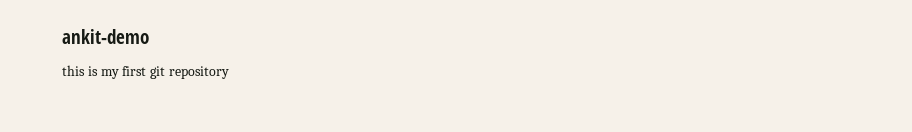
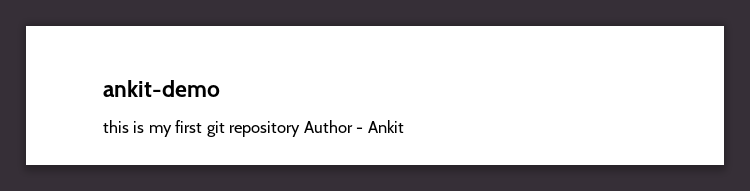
(229, 72) none -> [303,120,404,133] Author - Ankit

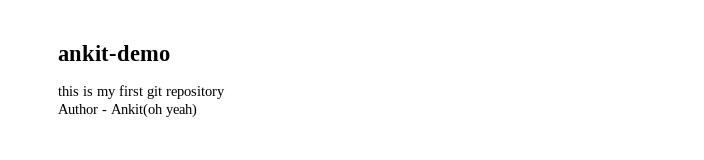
(301, 129) none -> (225, 92) //
[367,120,404,133] Ankit -> [111,103,197,118] Ankit(oh yeah)

